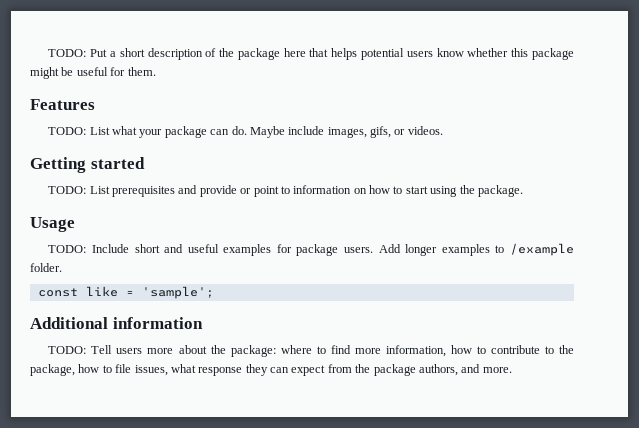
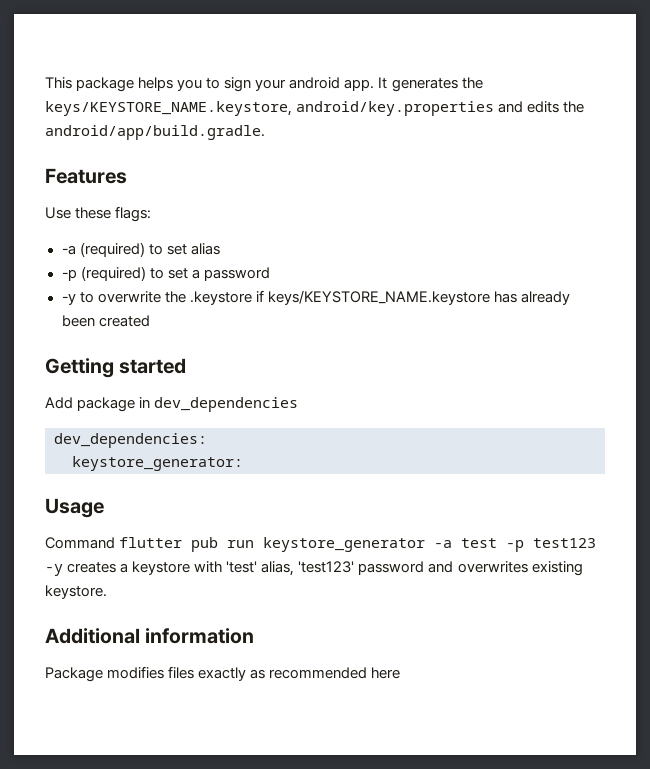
[48,48,574,60] [30,67,156,79] [30,99,95,110] [48,126,443,138] [30,157,145,173] [48,185,523,197] [30,217,75,232] [48,243,575,256] [30,263,62,272] [37,286,214,299] [30,317,203,329] [48,345,574,357] [30,364,512,376] TODO: Put a short description of the package here that helps potential users know whether this package might be useful for them. // Features // TODO: List what your package can do. Maybe include images, gifs, or videos. // Getting started // TODO: List prerequisites and provide or point to information on how to start using the package. // Usage // TODO: Include short and useful examples for package users. Add longer examples to /example folder. // const like = 'sample'; // Additional information // TODO: Tell users more about the package: where to find more information, how to contribute to the package, how to file issues, what response they can expect from the package authors, and more. -> [45,77,483,92] [45,101,585,116] [45,125,265,140] [45,168,127,184] [45,206,152,222] [61,242,220,257] [61,266,270,281] [61,290,570,305] [61,315,150,327] [45,358,187,378] [45,397,299,412] [54,433,207,448] [72,456,243,471] [45,498,104,518] [45,537,597,552] [45,561,583,576] [45,585,107,599] [45,628,255,644] [45,666,401,682] This package helps you to sign your android app. It generates the keys/KEYSTORE_NAME.keystore, android/key.properties and edits the android/app/build.gradle. // Features // Use these flags: // -a (required) to set alias // -p (required) to set a password // -y to overwrite the .keystore if keys/KEYSTORE_NAME.keystore has already been created // Getting started // Add package in dev_dependencies // dev_dependencies: // keystore_generator: // Usage // Command flutter pub run keystore_generator -a test -p test123 -y creates a keystore with 'test' alias, 'test123' password and overwrites existing keystore. // Additional information // Package modifies files exactly as recommended here

